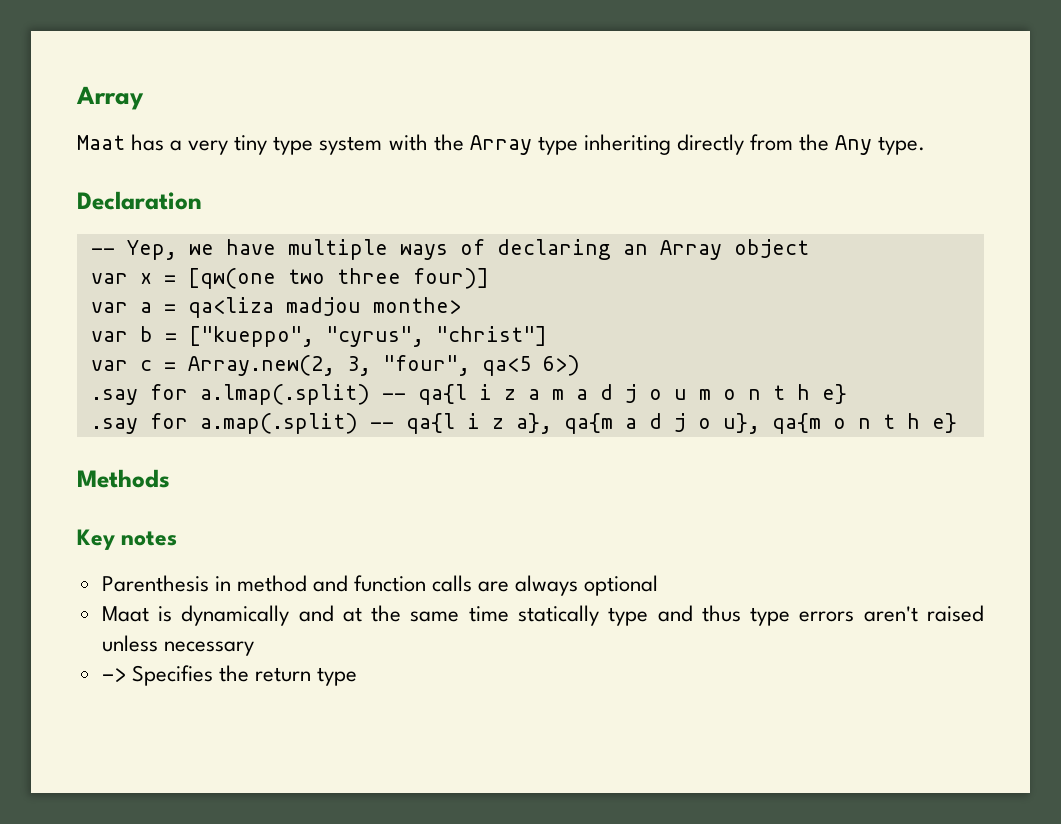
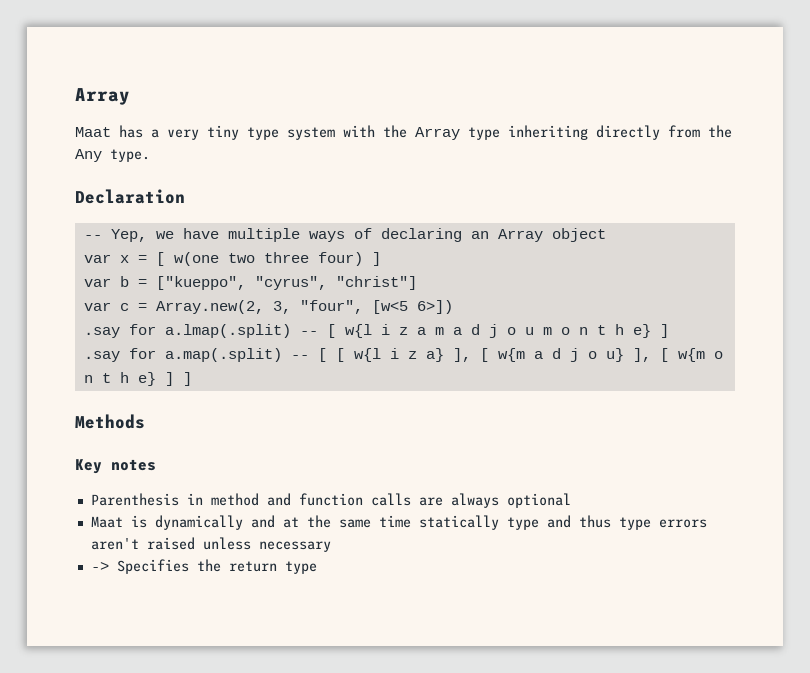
[187,268,489,289] [90,297,461,318] [qw(one two three four)] // var a = qa<liza madjou monthe> -> [155,252,381,266] [ w(one two three four) ]
[481,355,580,376] qa<5 6>) -> [371,300,453,314] [w<5 6>])
[417,384,467,405] qa{l -> [326,324,372,338] [ w{l
(847, 394) none -> [659,324,669,338] ]
[405,413,957,434] qa{l i z a}, qa{m a d j o u}, qa{m o n t h e} -> [317,348,723,362] [83,372,192,386] [ [ w{l i z a} ], [ w{m a d j o u} ], [ w{m o n t h e} ] ]

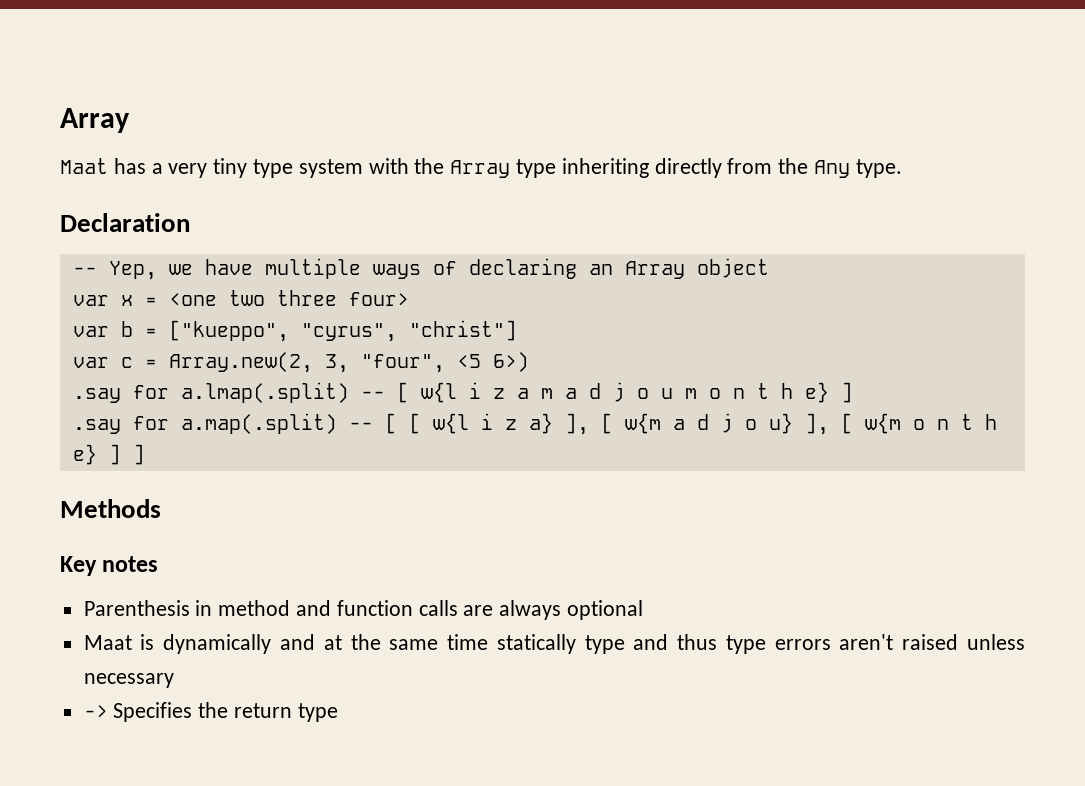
[155,252,381,266] [ w(one two three four) ] -> [168,290,409,306] <one two three four>
[371,300,453,314] [w<5 6>]) -> [456,352,529,372] <5 6>)

